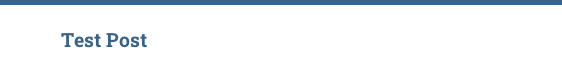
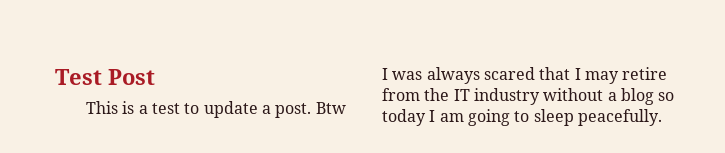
(148, 40) none -> [86,101,346,118] [382,67,668,84] [382,88,675,105] [382,109,662,126] // This is a test to update a post. Btw I was always scared that I may retire from the IT industry without a blog so today I am going to sleep peacefully.

